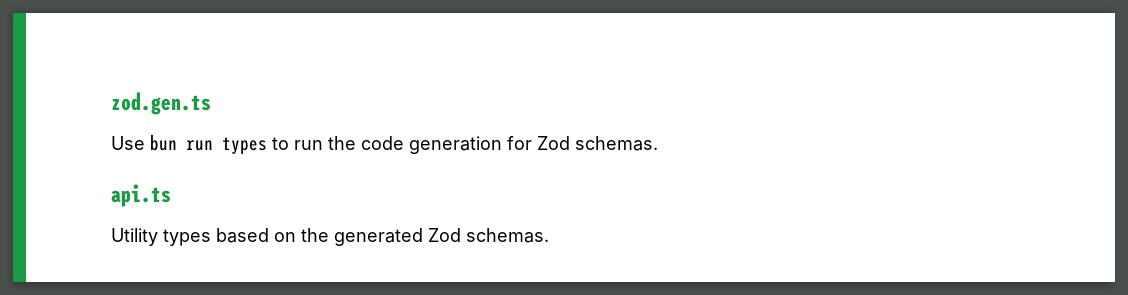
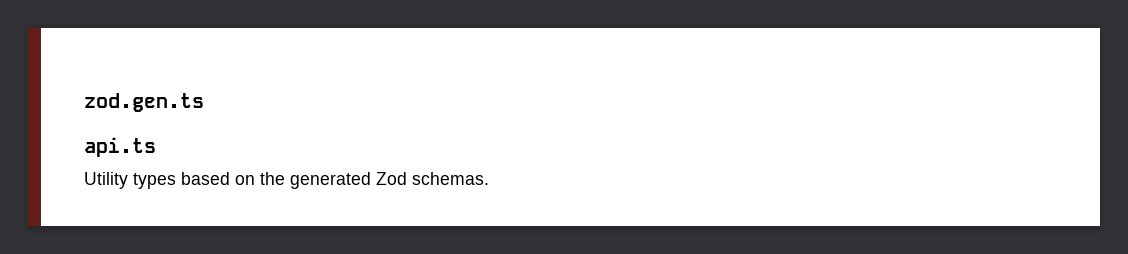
[111,134,658,154] // Use bun run types to run the code generation for Zod schemas. -> (204, 102) none

